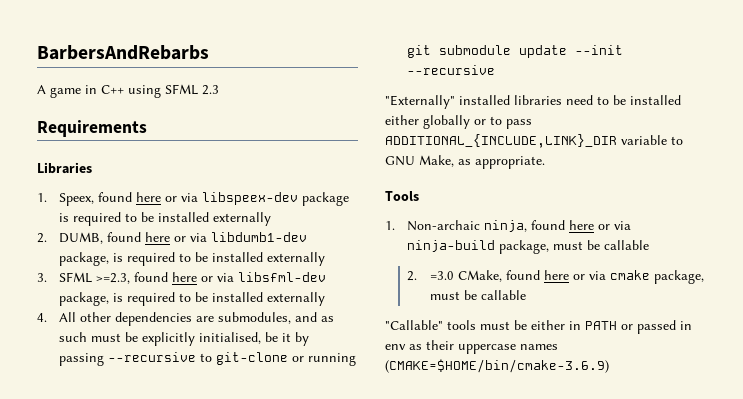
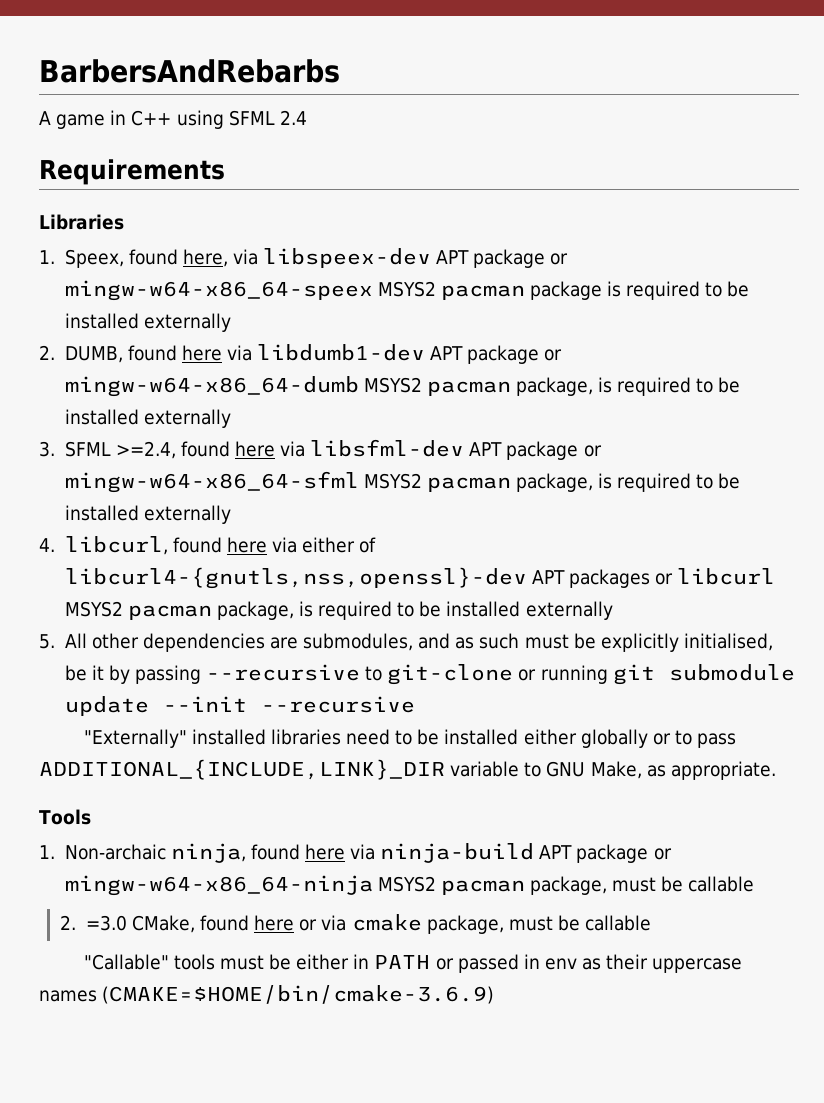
[202,85,219,95] 2.3 -> [279,110,307,125] 2.4
[136,192,299,205] here or via libspeex-dev -> [182,248,569,268] [64,280,525,301] here, via libspeex-dev APT package or mingw-w64-x86_64-speex MSYS2 pacman
[174,236,187,242] or -> (222, 353) none
(308, 237) none -> [430,345,563,364] [64,376,511,397] APT package or mingw-w64-x86_64-dumb MSYS2 pacman
[96,272,214,284] >=2.3, found here or -> [115,441,275,459] >=2.4, found here
[59,292,326,306] [37,313,47,322] package, is required to be installed externally // 4. -> [469,441,602,460] [64,471,741,493] [64,505,231,524] [39,536,377,555] [64,567,776,589] [64,601,613,620] [39,634,55,649] APT package or mingw-w64-x86_64-sfml MSYS2 pacman package, is required to be installed externally // 4. libcurl, found here via either of libcurl4-{gnutls,nss,openssl}-dev APT packages or libcurl MSYS2 pacman package, is required to be installed externally // 5.
[598,224,611,230] or -> (345, 852) none
(496, 246) none -> [539,844,672,863] [64,875,525,896] APT package or mingw-w64-x86_64-ninja MSYS2 pacman

